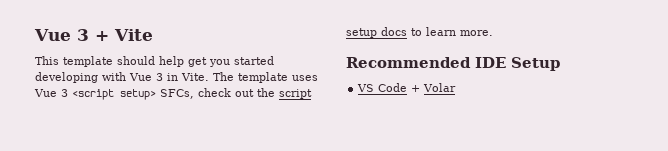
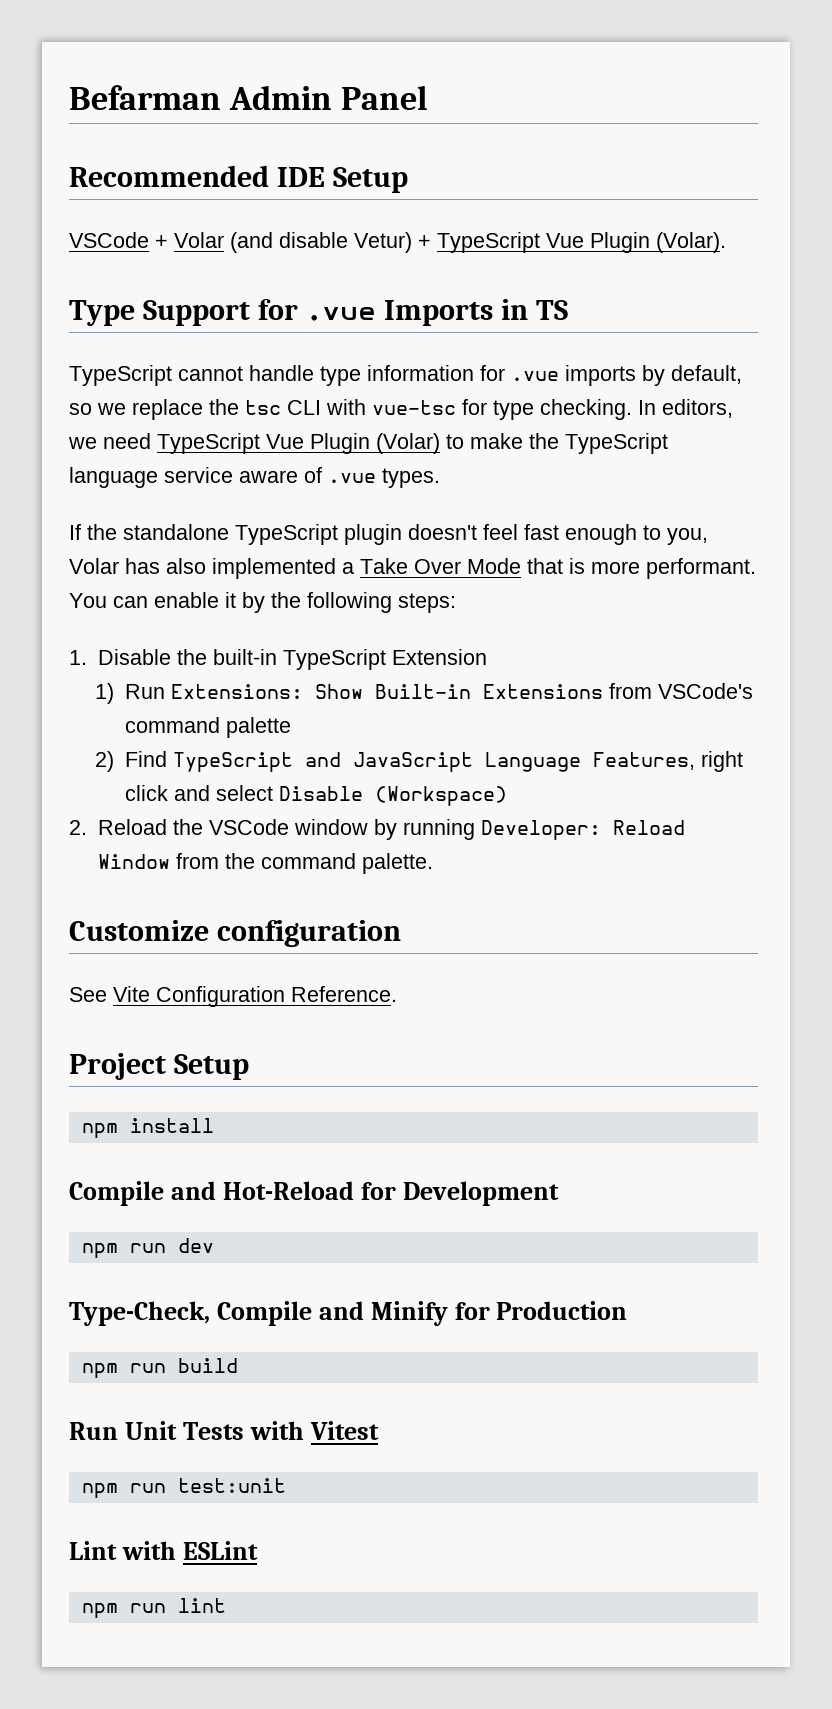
[34,29,153,41] [35,56,274,67] [35,72,318,83] [34,88,312,100] [346,27,493,38] [346,57,560,71] [357,83,457,92] Vue 3 + Vite // This template should help get you started developing with Vue 3 in Vite. The template uses Vue 3 <script setup> SFCs, check out the script setup docs to learn more. // Recommended IDE Setup // VS Code + Volar -> [69,85,429,110] [69,165,408,193] [69,232,726,253] [69,299,568,326] [69,365,742,386] [69,399,733,420] [68,433,668,454] [69,467,440,488] [69,524,708,545] [69,558,756,579] [69,592,456,613] [69,649,487,670] [94,683,753,704] [124,717,291,738] [94,751,743,772] [124,785,507,806] [69,819,685,840] [97,853,433,874] [69,920,401,947] [69,986,397,1007] [69,1053,249,1080] [81,1118,214,1138] [69,1181,559,1206] [81,1238,214,1258] [69,1301,628,1326] [81,1358,238,1378] [69,1421,379,1440] [81,1478,286,1498] [69,1541,258,1560] [81,1598,226,1618] Befarman Admin Panel // Recommended IDE Setup // VSCode + Volar (and disable Vetur) + TypeScript Vue Plugin (Volar). // Type Support for .vue Imports in TS // TypeScript cannot handle type information for .vue imports by default, so we replace the tsc CLI with vue-tsc for type checking. In editors, we need TypeScript Vue Plugin (Volar) to make the TypeScript language service aware of .vue types. // If the standalone TypeScript plugin doesn't feel fast enough to you, Volar has also implemented a Take Over Mode that is more performant. You can enable it by the following steps: // 1. Disable the built-in TypeScript Extension // 1) Run Extensions: Show Built-in Extensions from VSCode's command palette // 2) Find TypeScript and JavaScript Language Features, right click and select Disable (Workspace) // 2. Reload the VSCode window by running Developer: Reload Window from the command palette. // Customize configuration // See Vite Configuration Reference. // Project Setup // npm install // Compile and Hot-Reload for Development // npm run dev // Type-Check, Compile and Minify for Production // npm run build // Run Unit Tests with Vitest // npm run test:unit // Lint with ESLint // npm run lint

